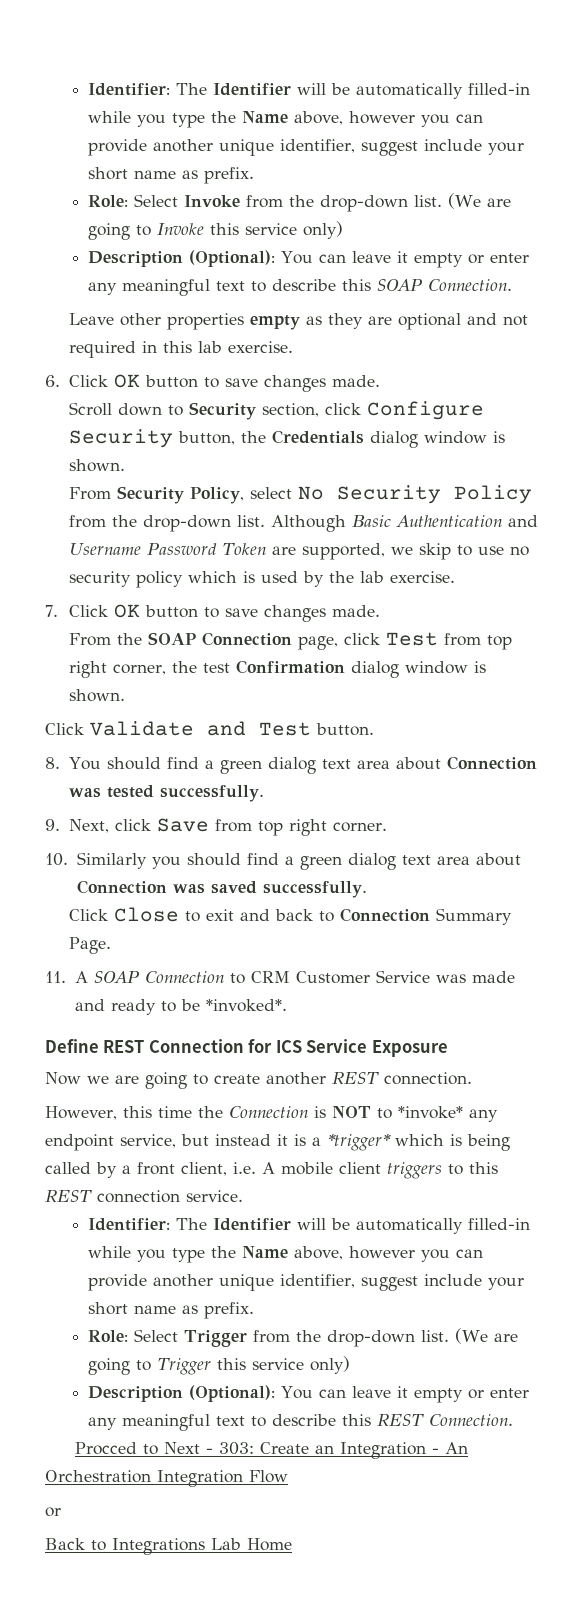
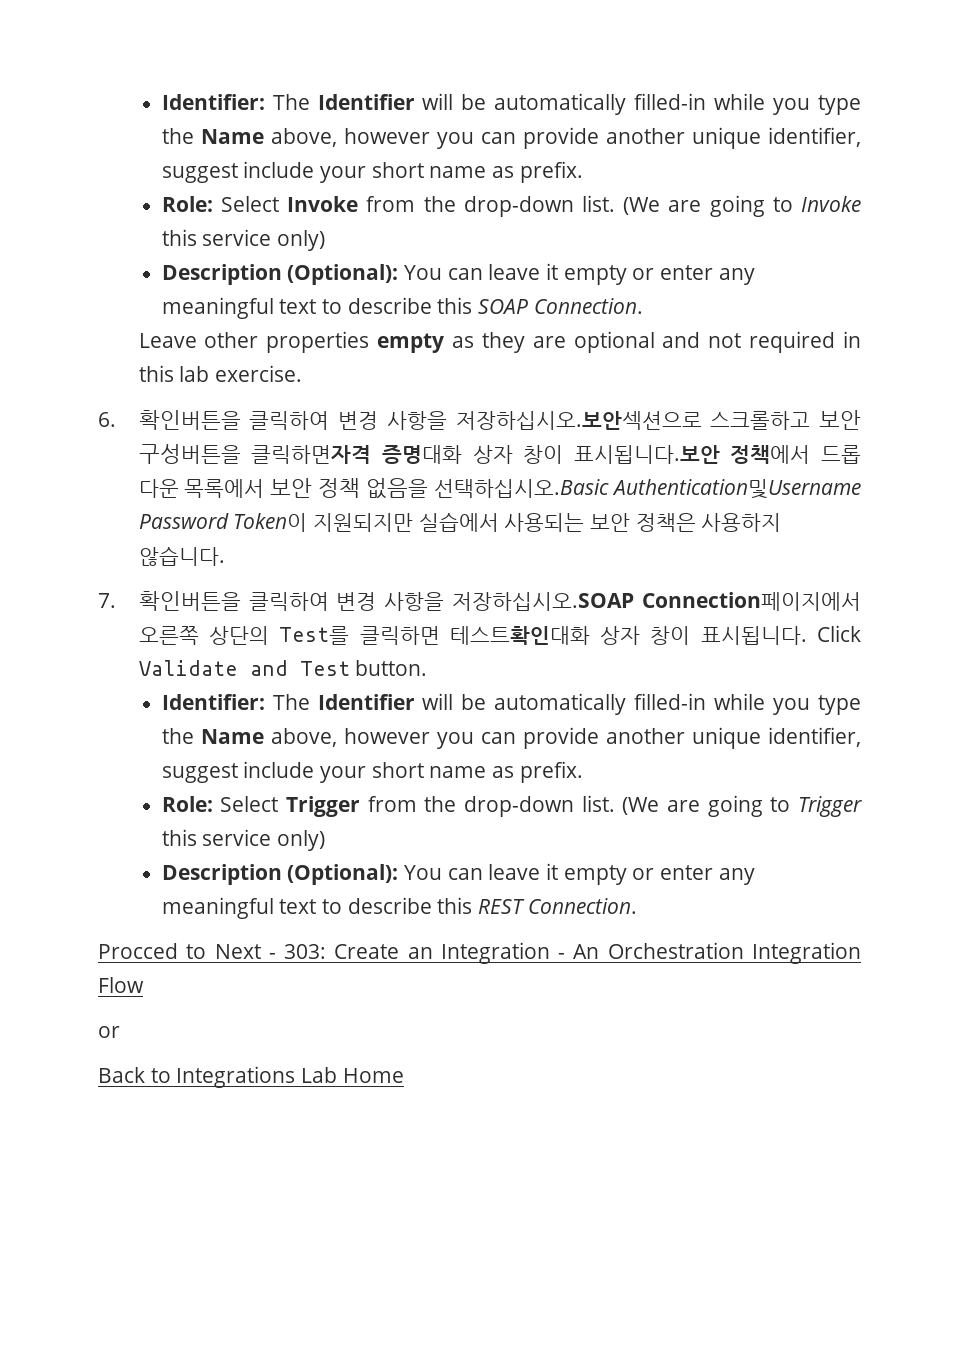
[69,374,381,392] [69,401,485,420] [69,429,506,448] [69,459,126,472] [69,485,533,504] [69,515,539,532] [69,543,530,560] [69,571,456,588] [45,604,381,622] [69,632,513,650] [69,660,487,678] [69,689,126,702] Click OK button to save changes made. // Scroll down to Security section, click Configure Security button, the Credentials dialog window is shown. // From Security Policy, select No Security Policy from the drop-down list. Although Basic Authentication and Username Password Token are supported, we skip to use no security policy which is used by the lab exercise. // 7. Click OK button to save changes made. // From the SOAP Connection page, click Test from top right corner, the test Confirmation dialog window is shown. // -> [138,410,861,430] [138,444,861,464] [138,478,861,499] [138,512,782,532] [138,546,225,566] [98,591,861,611] [138,626,807,645] 확인버튼을 클릭하여 변경 사항을 저장하십시오.보안섹션으로 스크롤하고 보안 구성버튼을 클릭하면자격 증명대화 상자 창이 표시됩니다.보안 정책에서 드롭 다운 목록에서 보안 정책 없음을 선택하십시오.Basic Authentication및Username Password Token이 지원되지만 실습에서 사용되는 보안 정책은 사용하지 않습니다. // 7. 확인버튼을 클릭하여 변경 사항을 저장하십시오.SOAP Connection페이지에서 오른쪽 상단의 Test를 클릭하면 테스트확인대화 상자 창이 표시됩니다.
[45,756,538,774] [69,785,265,802] [45,818,388,836] [45,852,521,870] [76,880,367,898] [69,907,513,925] [69,937,112,954] [45,970,515,984] [74,999,287,1015] [45,1039,448,1057] [45,1072,472,1089] [45,1106,498,1122] [45,1134,510,1151] [45,1162,498,1179] [45,1190,243,1203] // 8. You should find a green dialog text area about Connection was tested successfully. // 9. Next, click Save from top right corner. // 10. Similarly you should find a green dialog text area about Connection was saved successfully. // Click Close to exit and back to Connection Summary Page. // 11. A SOAP Connection to CRM Customer Service was made and ready to be *invoked*. // Define REST Connection for ICS Service Exposure // Now we are going to create another REST connection. // However, this time the Connection is NOT to *invoke* any endpoint service, but instead it is a *trigger* which is being called by a front client, i.e. A mobile client triggers to this REST connection service. -> (428, 668) none

